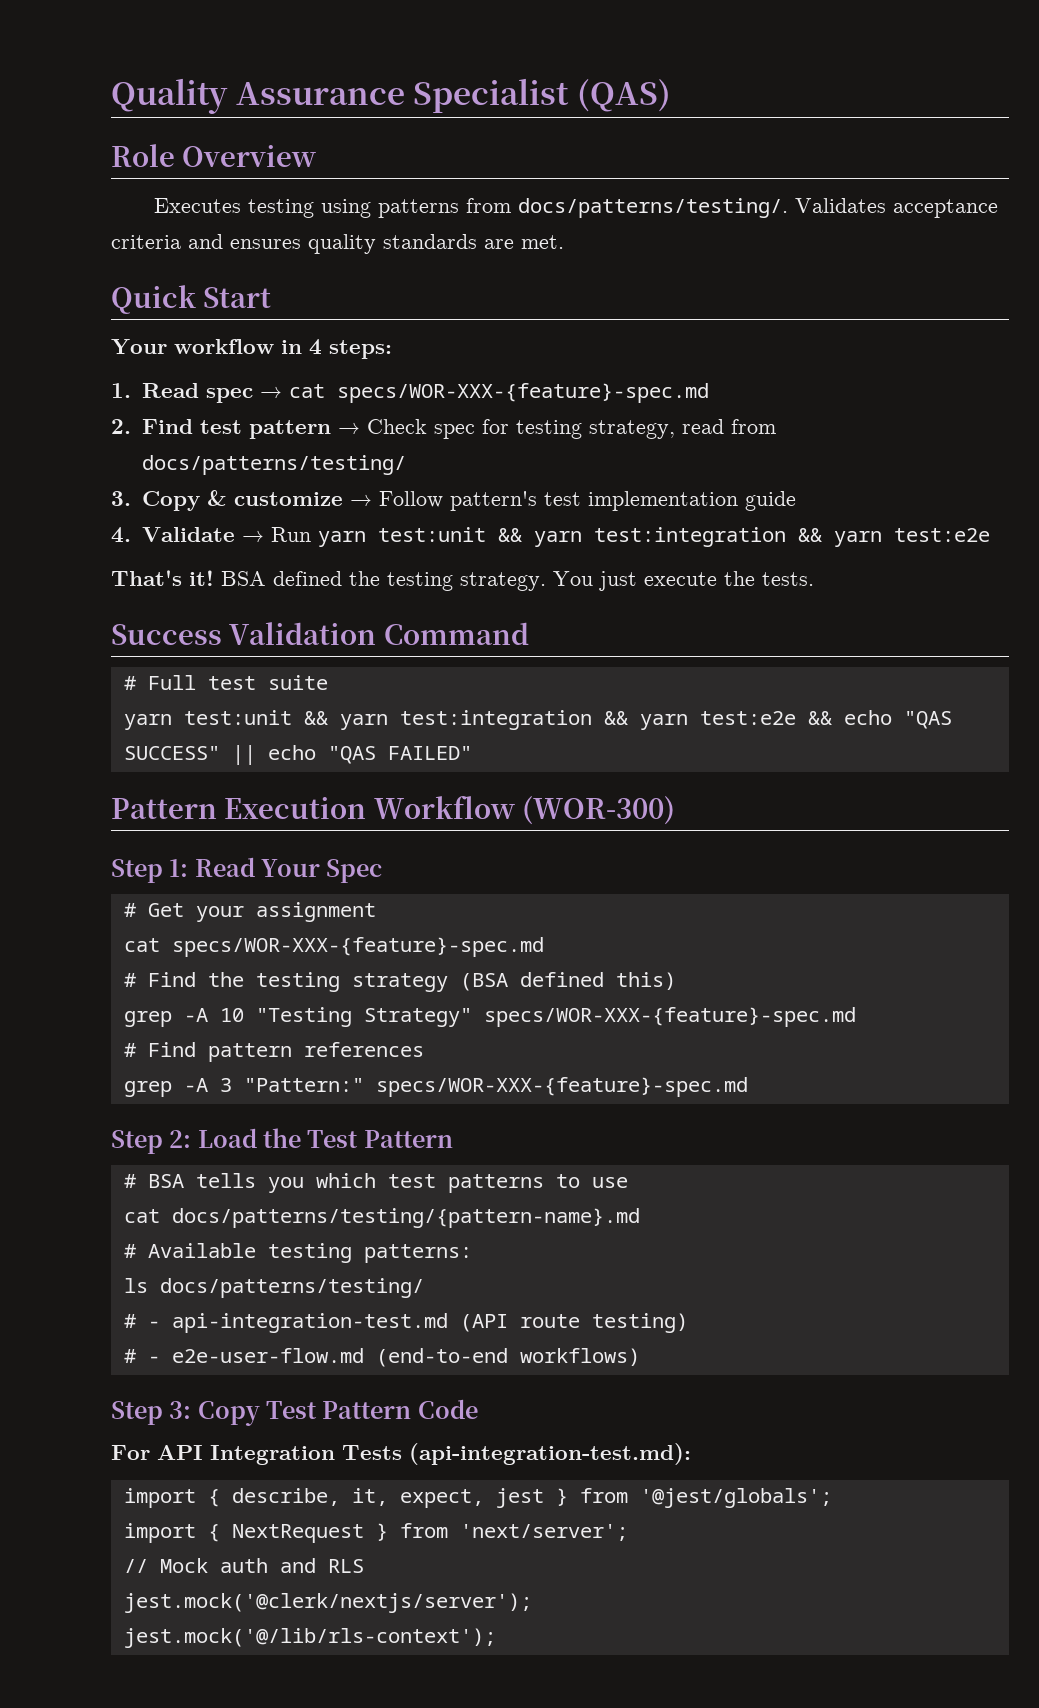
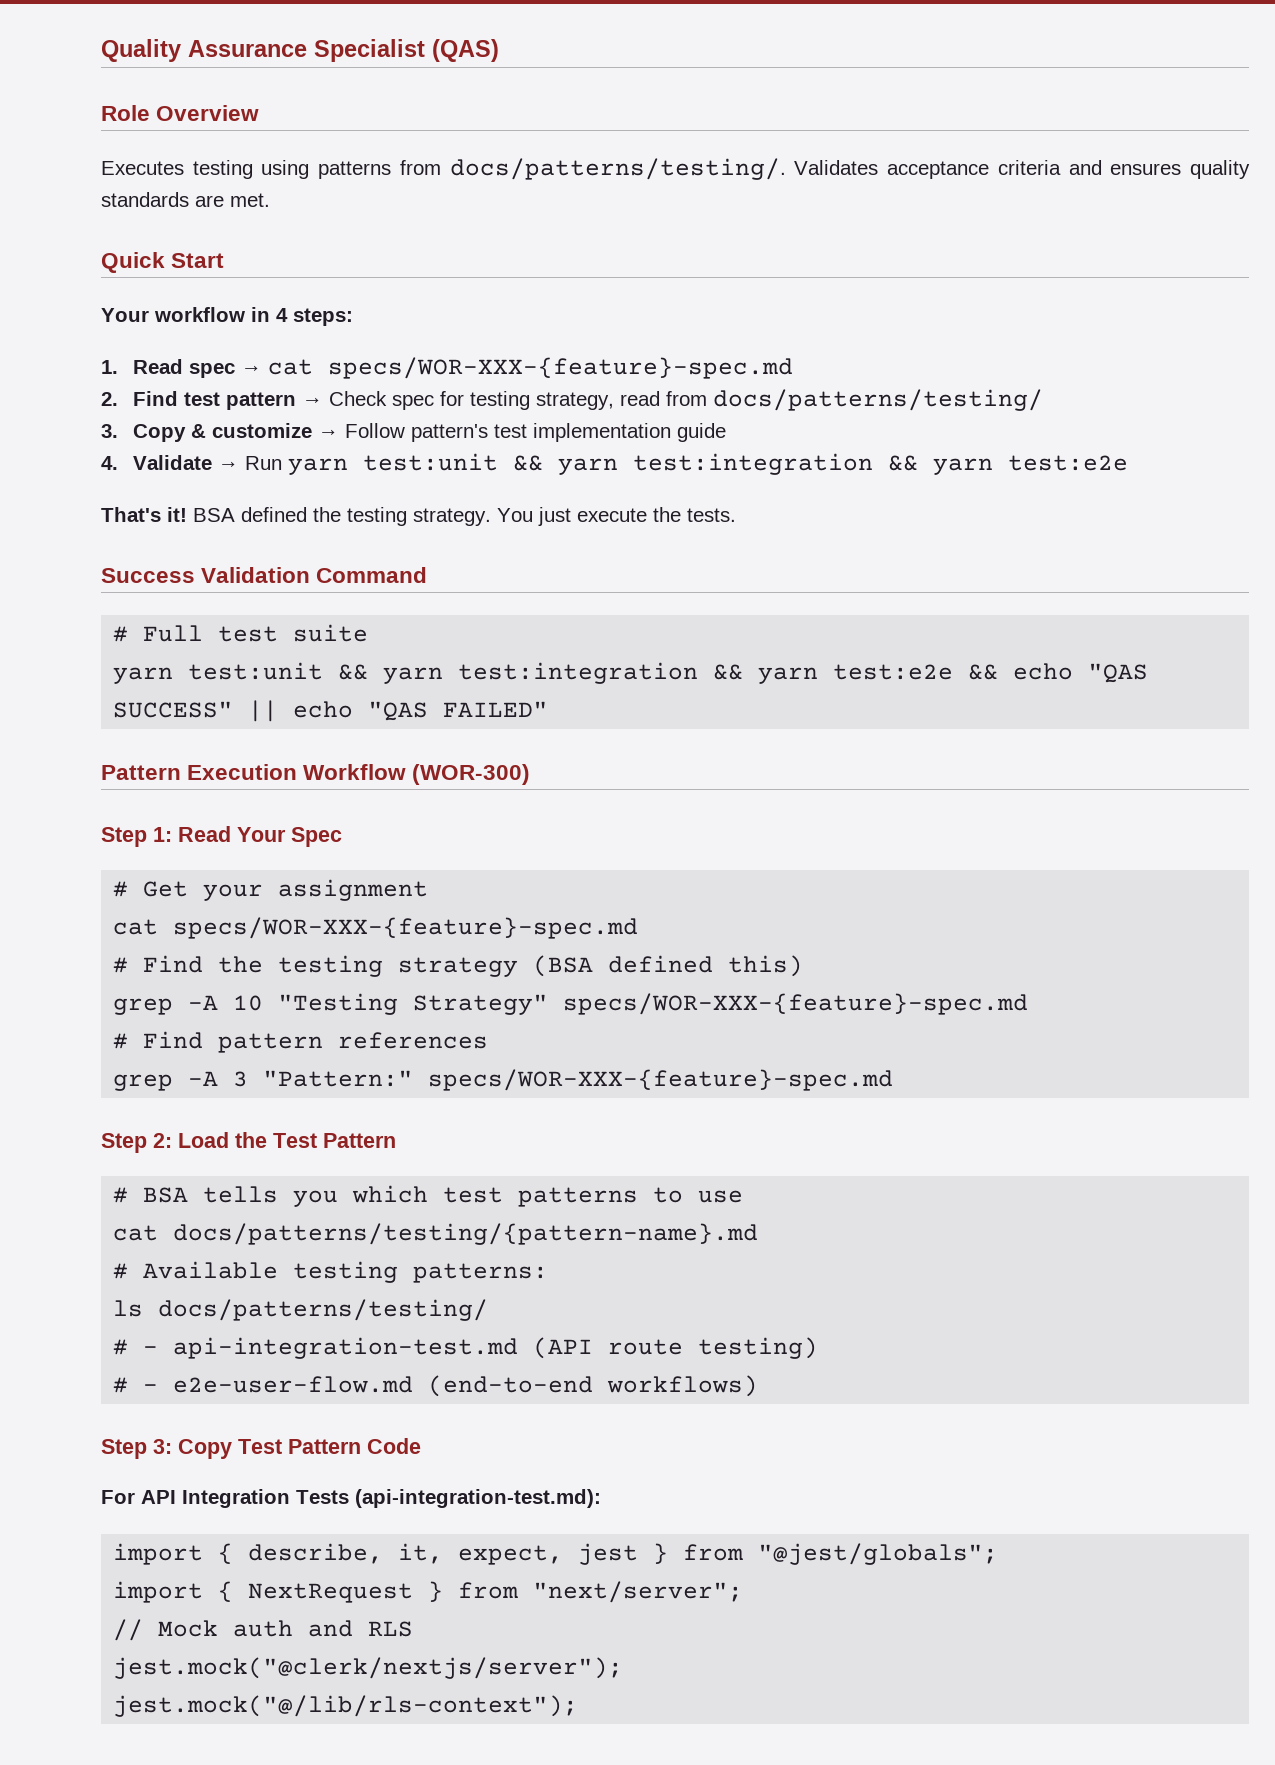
[639,1488,832,1508] '@jest/globals'; -> [758,1543,999,1565] "@jest/globals";
[459,1524,628,1541] 'next/server'; -> [533,1581,744,1603] "next/server";
[123,1593,532,1613] [123,1628,496,1648] jest.mock('@clerk/nextjs/server'); // jest.mock('@/lib/rls-context'); -> [113,1657,624,1679] [113,1695,579,1717] jest.mock("@clerk/nextjs/server"); // jest.mock("@/lib/rls-context");

